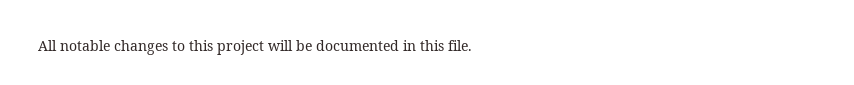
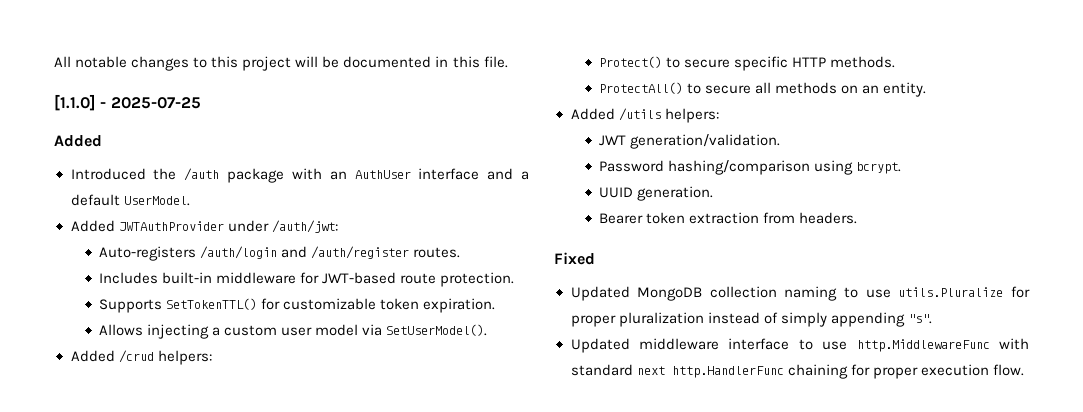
(472, 45) none -> [54,94,201,111] [54,135,102,147] [70,168,529,183] [70,194,190,206] [70,220,338,233] [99,246,461,261] [99,272,515,287] [99,298,496,313] [99,324,488,339] [70,350,212,365] [599,56,896,71] [599,82,927,97] [570,108,719,123] [599,134,781,149] [599,160,902,175] [599,186,714,201] [599,212,858,224] [554,252,595,265] [570,286,1030,301] [570,312,932,327] [570,338,1029,353] [570,364,1024,379] // [1.1.0] - 2025-07-25 // Added // Introduced the /auth package with an AuthUser interface and a default UserModel. // Added JWTAuthProvider under /auth/jwt: // Auto-registers /auth/login and /auth/register routes. // Includes built-in middleware for JWT-based route protection. // Supports SetTokenTTL() for customizable token expiration. // Allows injecting a custom user model via SetUserModel(). // Added /crud helpers: // Protect() to secure specific HTTP methods. // ProtectAll() to secure all methods on an entity. // Added /utils helpers: // JWT generation/validation. // Password hashing/comparison using bcrypt. // UUID generation. // Bearer token extraction from headers. // Fixed // Updated MongoDB collection naming to use utils.Pluralize for proper pluralization instead of simply appending "s". // Updated middleware interface to use http.MiddlewareFunc with standard next http.HandlerFunc chaining for proper execution flow.

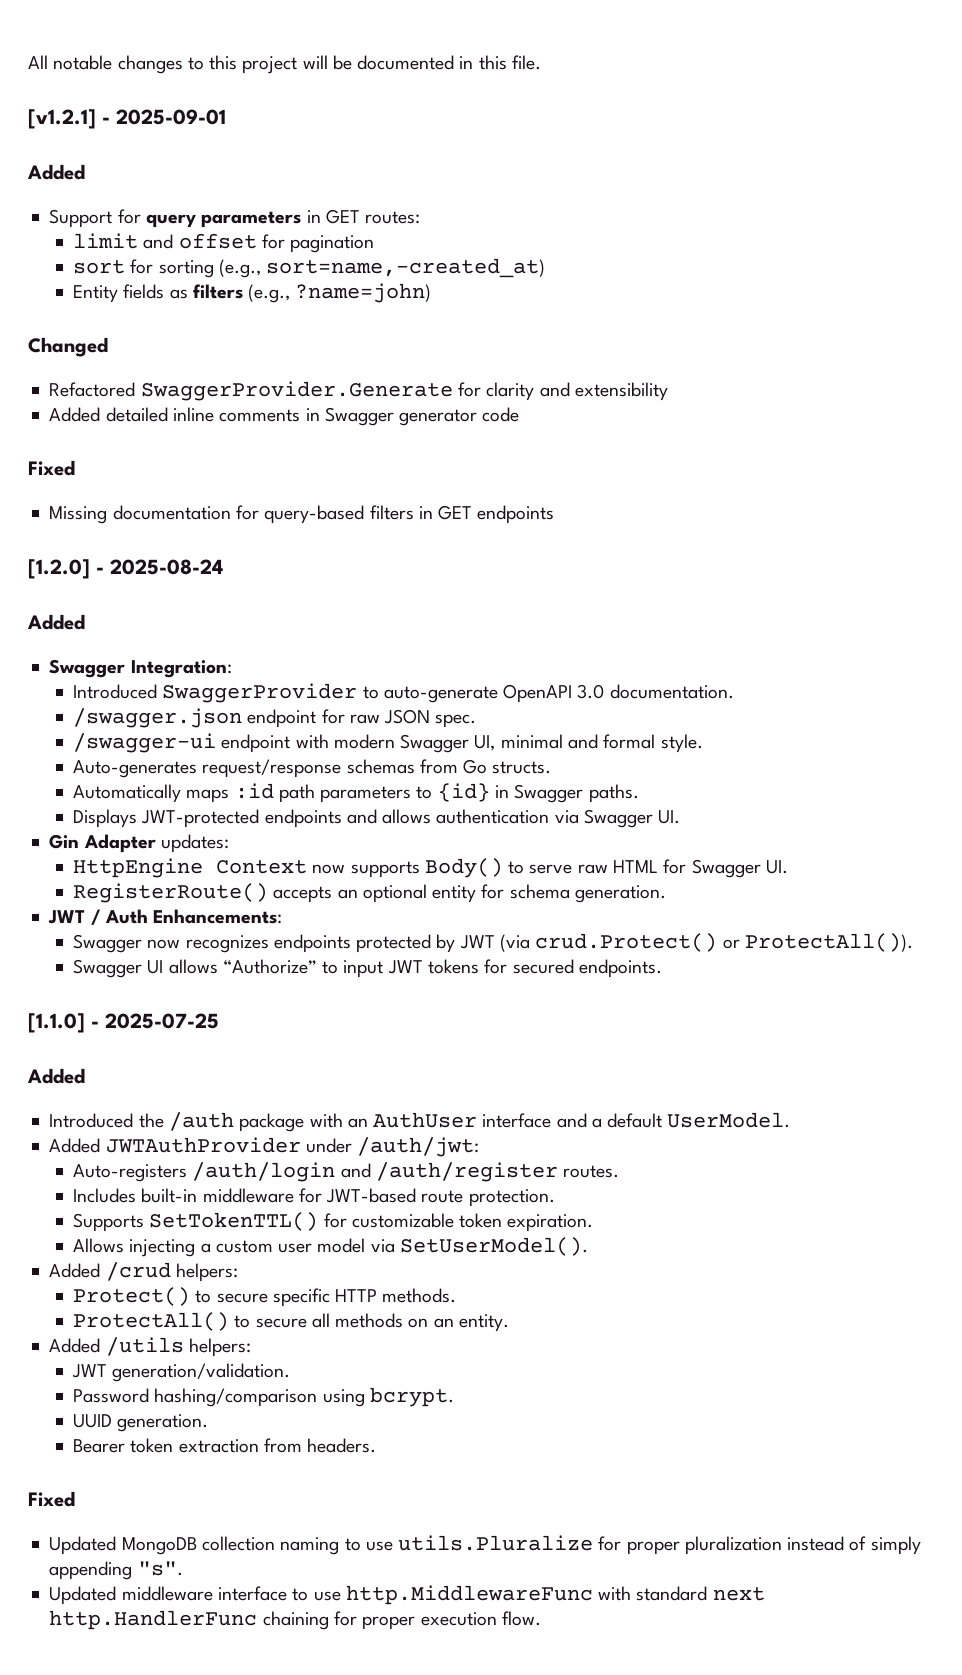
(508, 62) none -> [28,109,226,129] [27,164,85,180] [49,209,421,228] [73,233,375,253] [73,258,546,278] [73,283,432,303] [28,337,108,357] [49,381,668,401] [49,407,520,426] [28,460,75,476] [49,505,555,524] [28,559,223,579] [27,614,85,630] [49,659,232,678] [73,683,734,703] [73,708,477,728] [73,733,703,753] [73,759,552,778] [73,783,639,803] [73,809,681,828] [49,834,229,853] [73,858,788,878] [73,883,666,903] [48,909,283,925] [73,933,913,953] [73,959,662,978] // [v1.2.1] - 2025-09-01 // Added // Support for query parameters in GET routes: // limit and offset for pagination // sort for sorting (e.g., sort=name,-created_at) // Entity fields as filters (e.g., ?name=john) // Changed // Refactored SwaggerProvider.Generate for clarity and extensibility // Added detailed inline comments in Swagger generator code // Fixed // Missing documentation for query-based filters in GET endpoints // [1.2.0] - 2025-08-24 // Added // Swagger Integration: // Introduced SwaggerProvider to auto-generate OpenAPI 3.0 documentation. // /swagger.json endpoint for raw JSON spec. // /swagger-ui endpoint with modern Swagger UI, minimal and formal style. // Auto-generates request/response schemas from Go structs. // Automatically maps :id path parameters to {id} in Swagger paths. // Displays JWT-protected endpoints and allows authentication via Swagger UI. // Gin Adapter updates: // HttpEngine Context now supports Body() to serve raw HTML for Swagger UI. // RegisterRoute() accepts an optional entity for schema generation. // JWT / Auth Enhancements: // Swagger now recognizes endpoints protected by JWT (via crud.Protect() or ProtectAll()). // Swagger UI allows “Authorize” to input JWT tokens for secured endpoints.

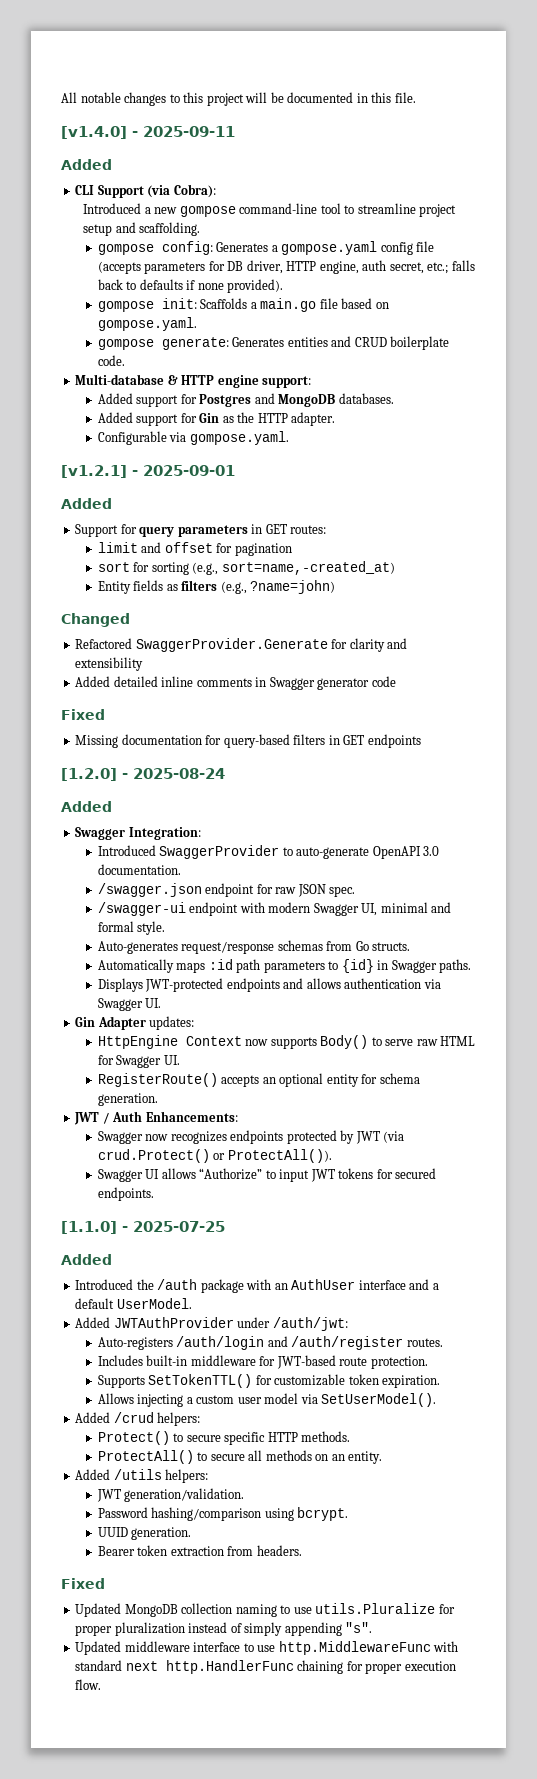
(541, 62) none -> [61,126,235,139] [61,159,112,170] [75,184,216,198] [83,203,457,217] [83,222,201,236] [97,241,435,255] [97,260,475,274] [97,279,284,293] [97,298,389,312] [97,317,197,331] [97,336,450,350] [97,355,125,366] [75,374,312,388] [97,393,394,407] [97,412,336,426] [97,431,289,445] // [v1.4.0] - 2025-09-11 // Added // CLI Support (via Cobra): // Introduced a new gompose command-line tool to streamline project setup and scaffolding. // gompose config: Generates a gompose.yaml config file (accepts parameters for DB driver, HTTP engine, auth secret, etc.; falls back to defaults if none provided). // gompose init: Scaffolds a main.go file based on gompose.yaml. // gompose generate: Generates entities and CRUD boilerplate code. // Multi-database & HTTP engine support: // Added support for Postgres and MongoDB databases. // Added support for Gin as the HTTP adapter. // Configurable via gompose.yaml.

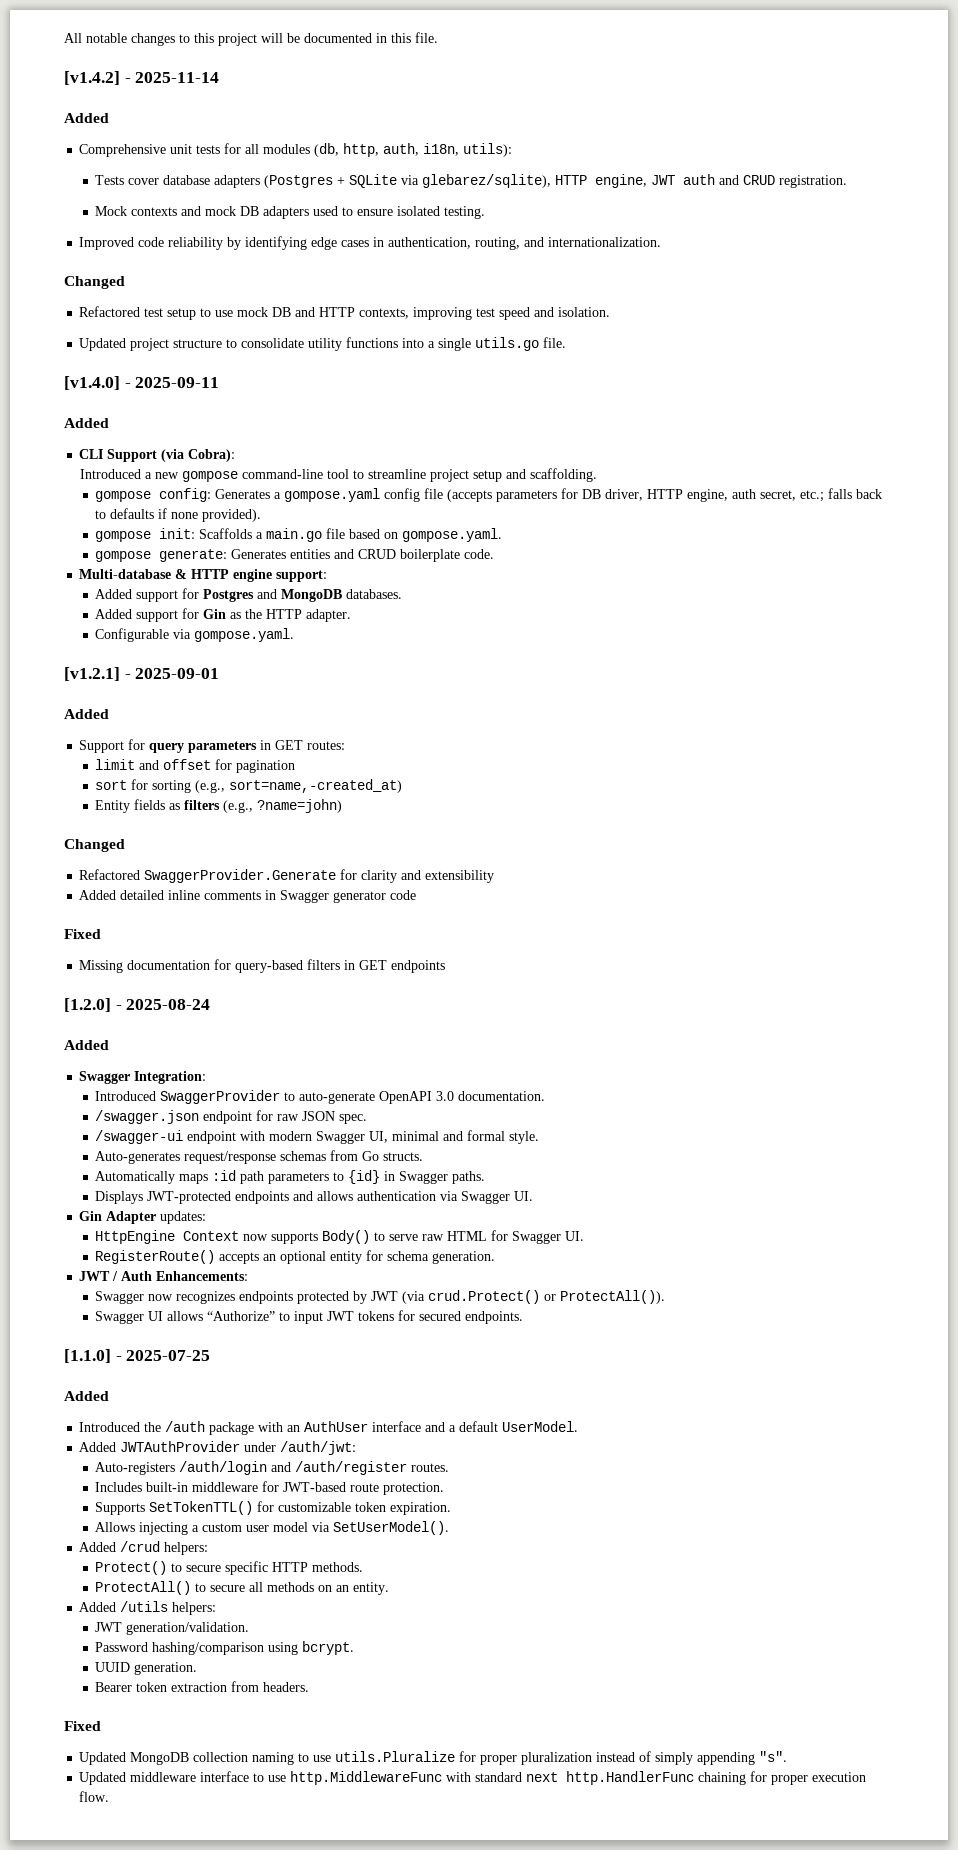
(416, 97) none -> [64,71,220,85] [64,113,109,123] [79,143,513,157] [95,174,848,188] [95,206,486,219] [79,236,662,250] [64,276,125,289] [79,306,611,320] [79,337,567,351] // [v1.4.2] - 2025-11-14 // Added // Comprehensive unit tests for all modules (db, http, auth, i18n, utils): // Tests cover database adapters (Postgres + SQLite via glebarez/sqlite), HTTP engine, JWT auth and CRUD registration. // Mock contexts and mock DB adapters used to ensure isolated testing. // Improved code reliability by identifying edge cases in authentication, routing, and internationalization. // Changed // Refactored test setup to use mock DB and HTTP contexts, improving test speed and isolation. // Updated project structure to consolidate utility functions into a single utils.go file.

